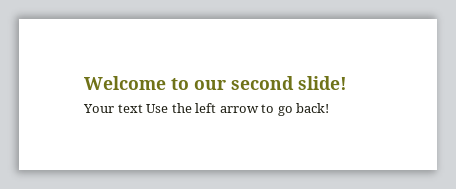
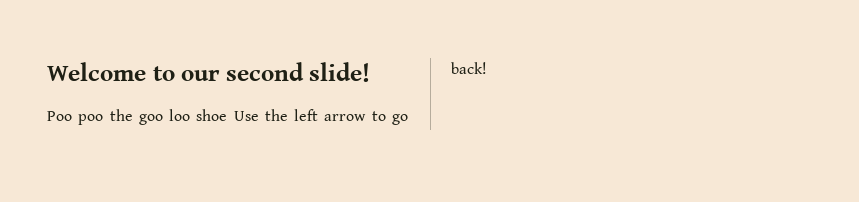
[83,104,143,113] Your text -> [47,109,228,125] Poo poo the goo loo shoe

